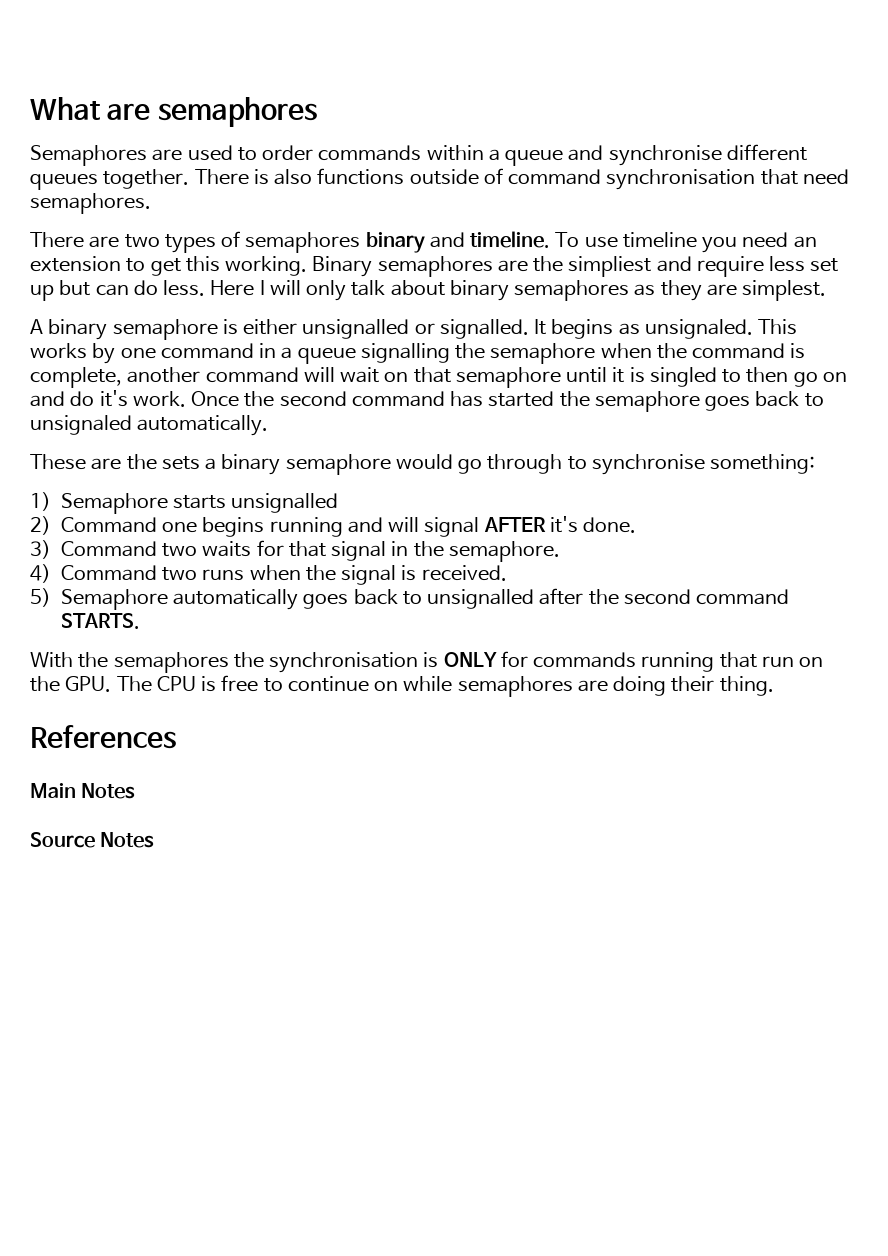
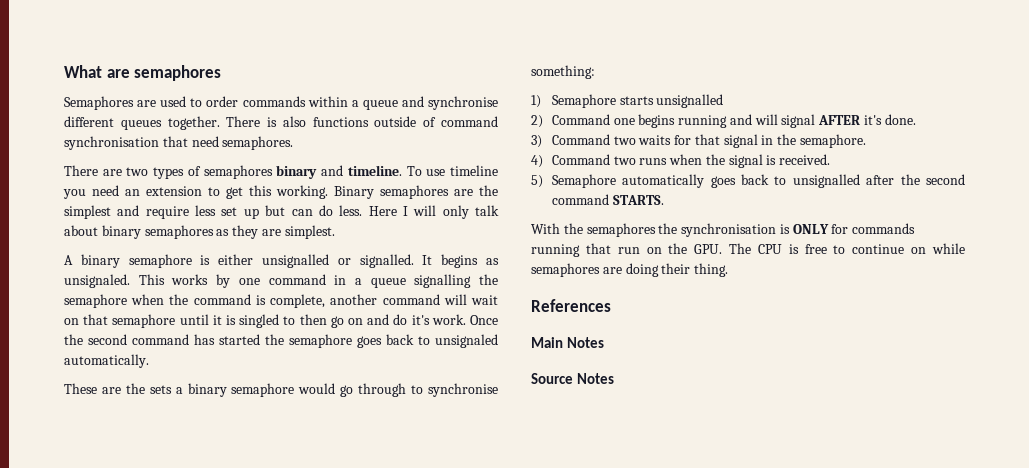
[568,256,652,277] simpliest -> [64,205,111,219] simplest

